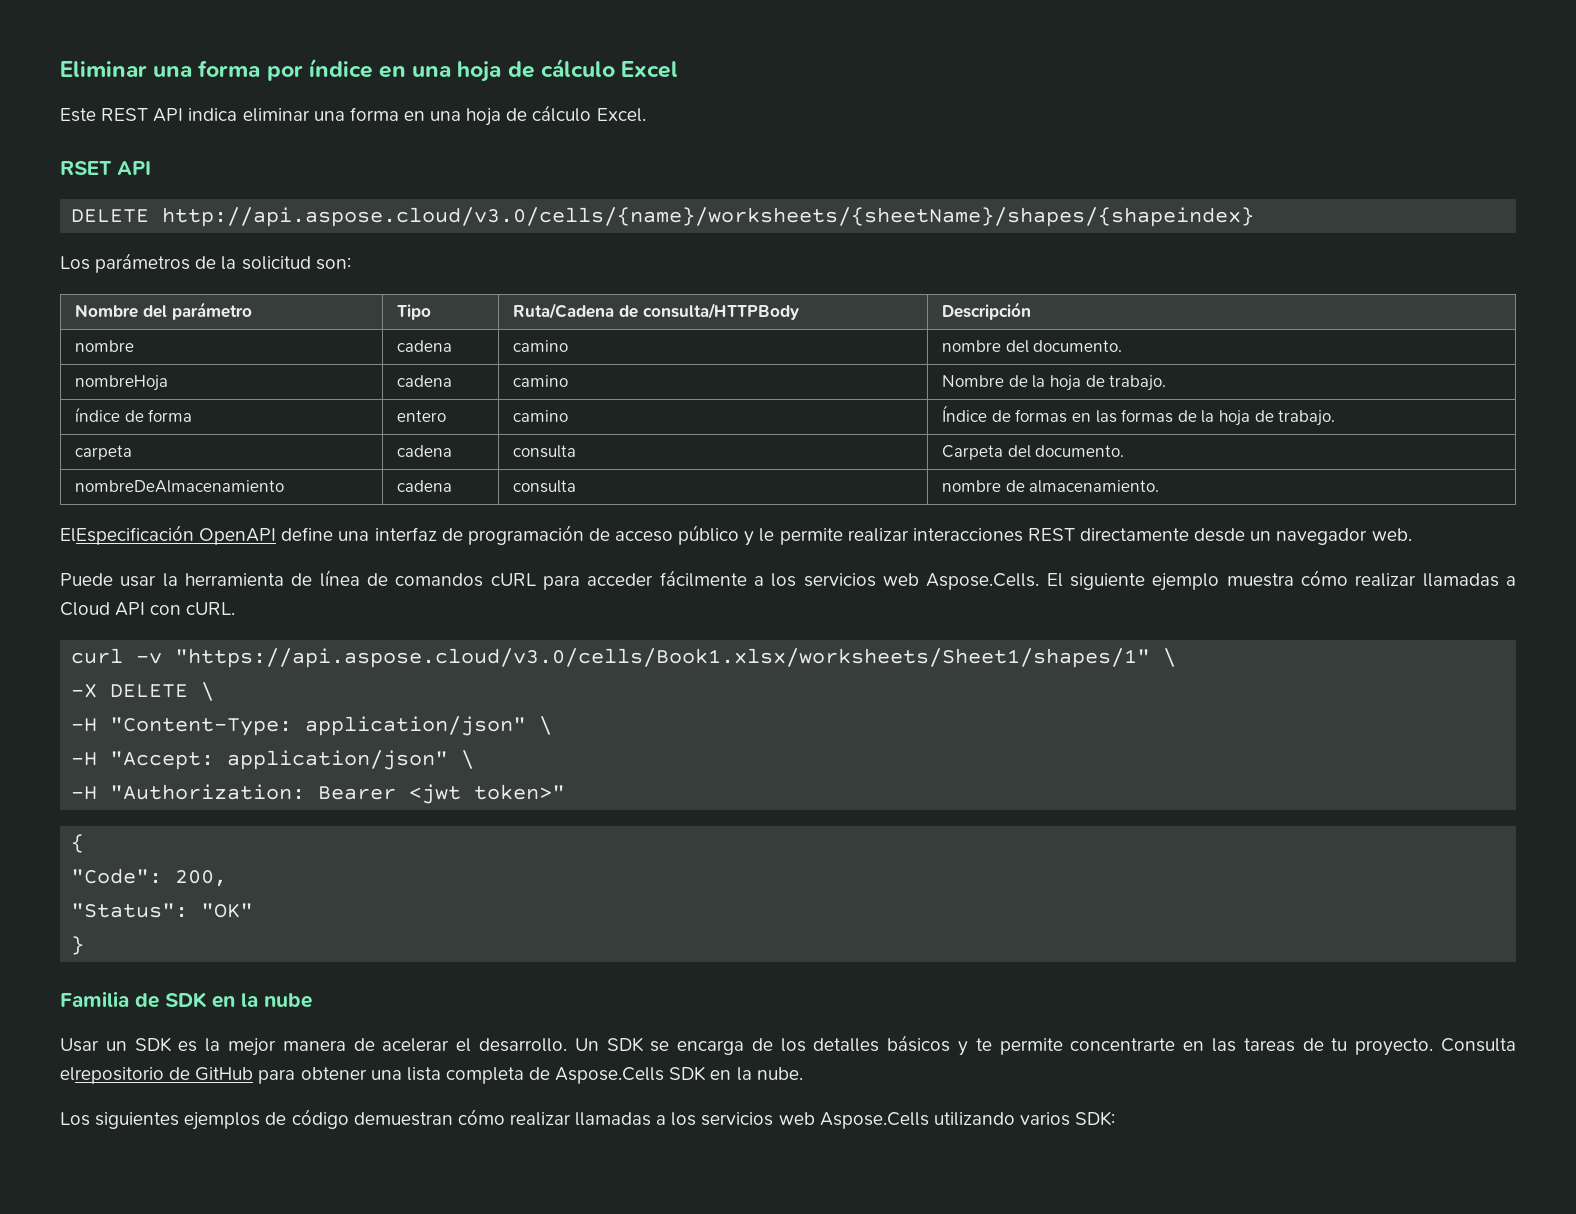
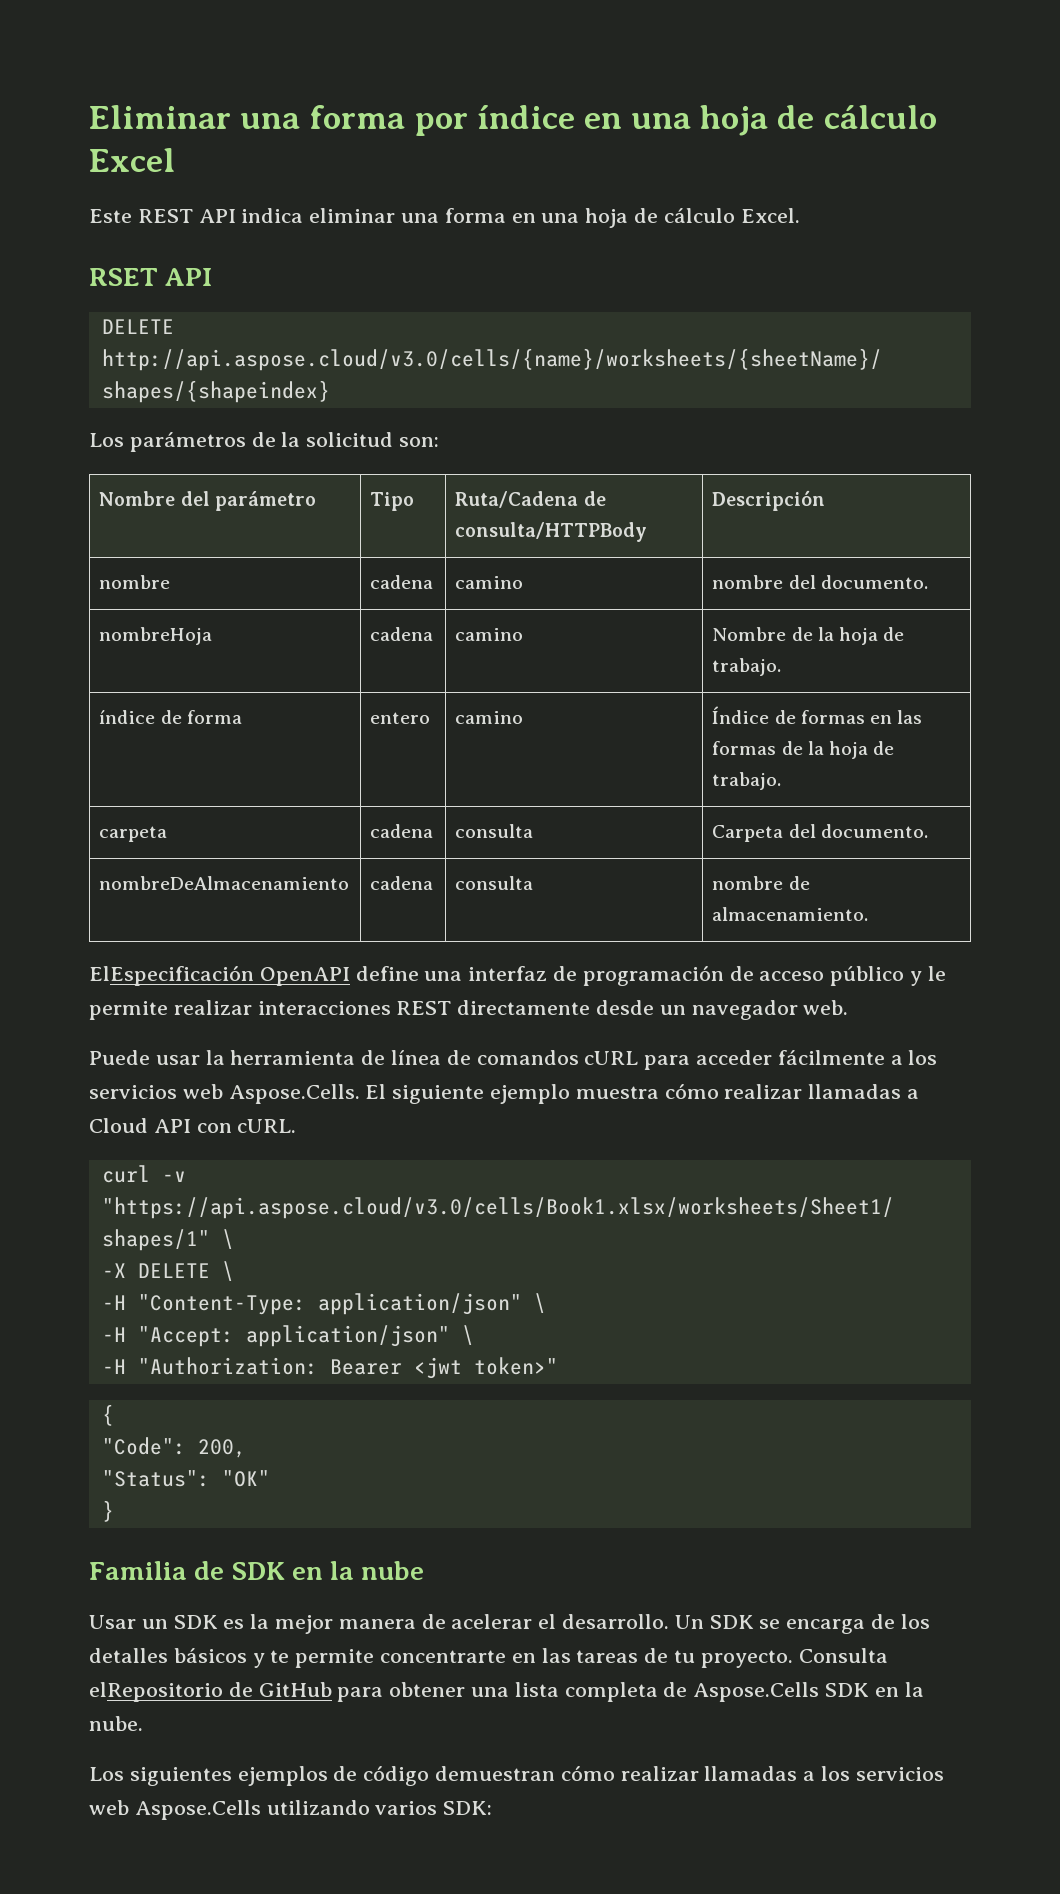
[60,1067,164,1084] elrepositorio -> [89,1682,223,1702] elRepositorio

